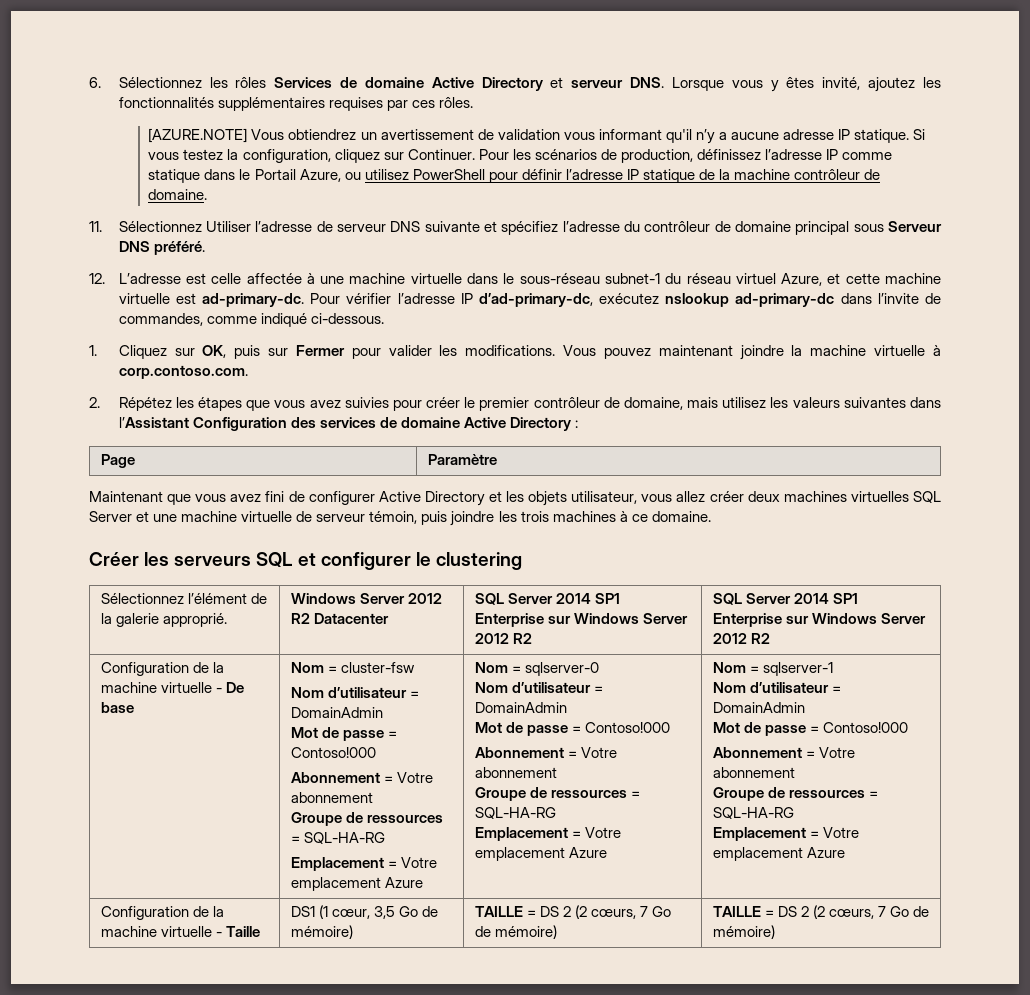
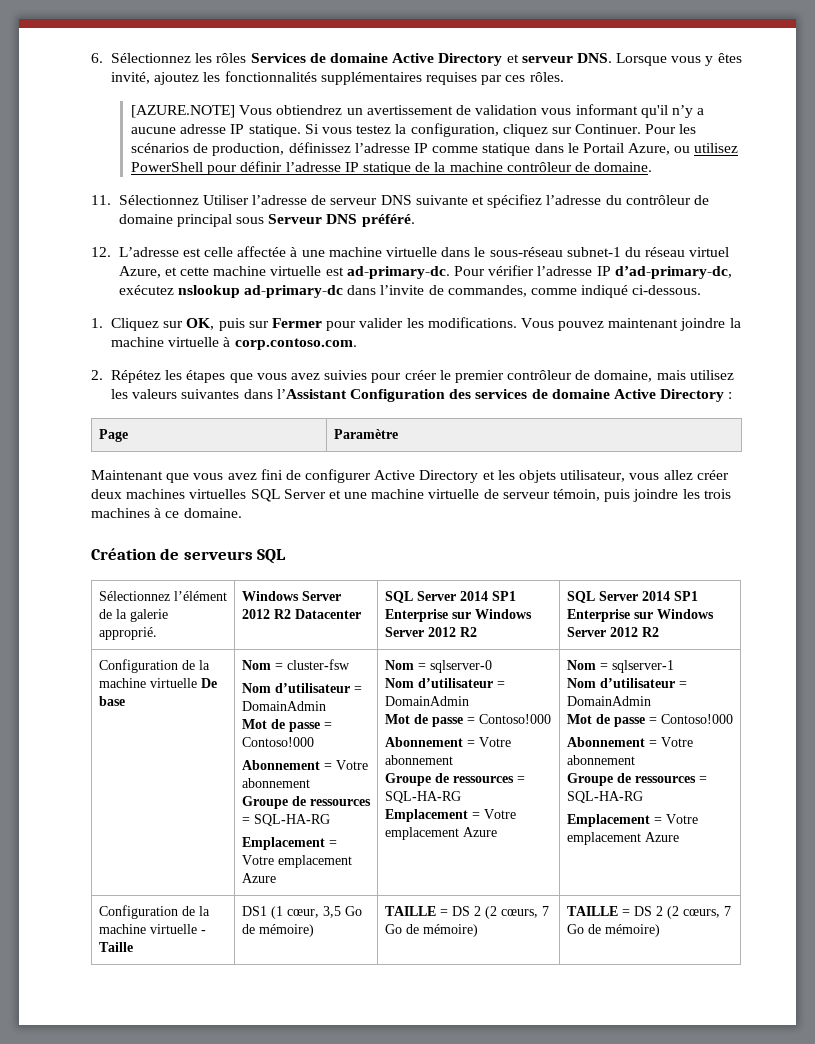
[89,552,170,566] Créer les -> [91,548,180,560] Création de
[297,552,522,570] et configurer le clustering -> (287, 556) none
[215,688,222,693] - -> (197, 683) none

